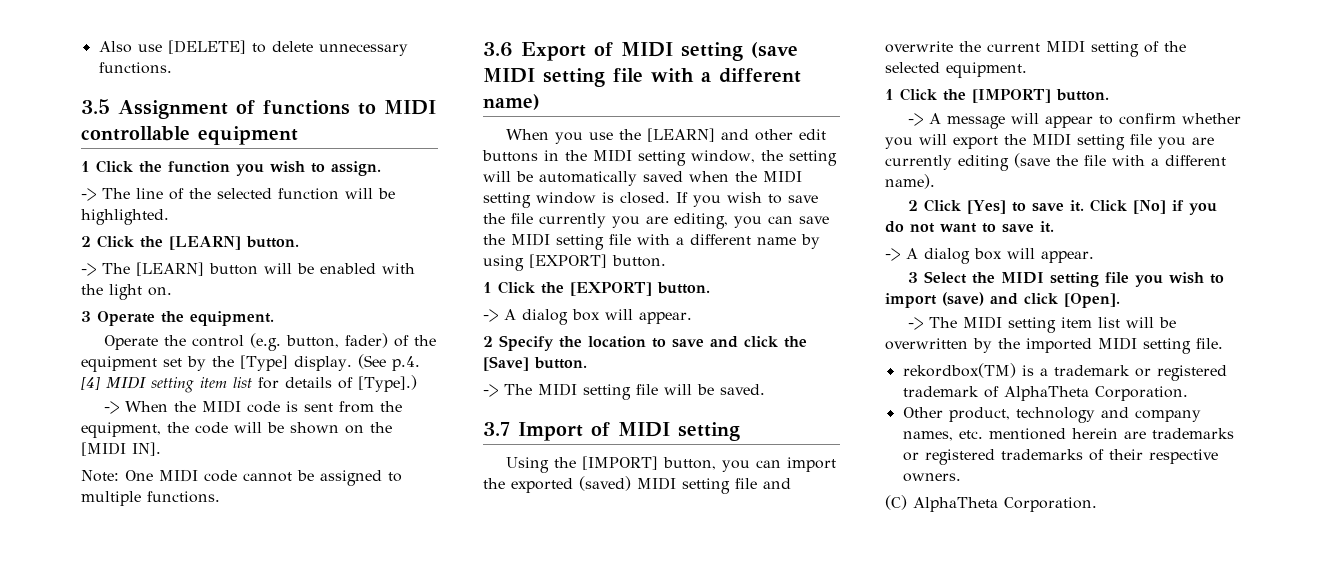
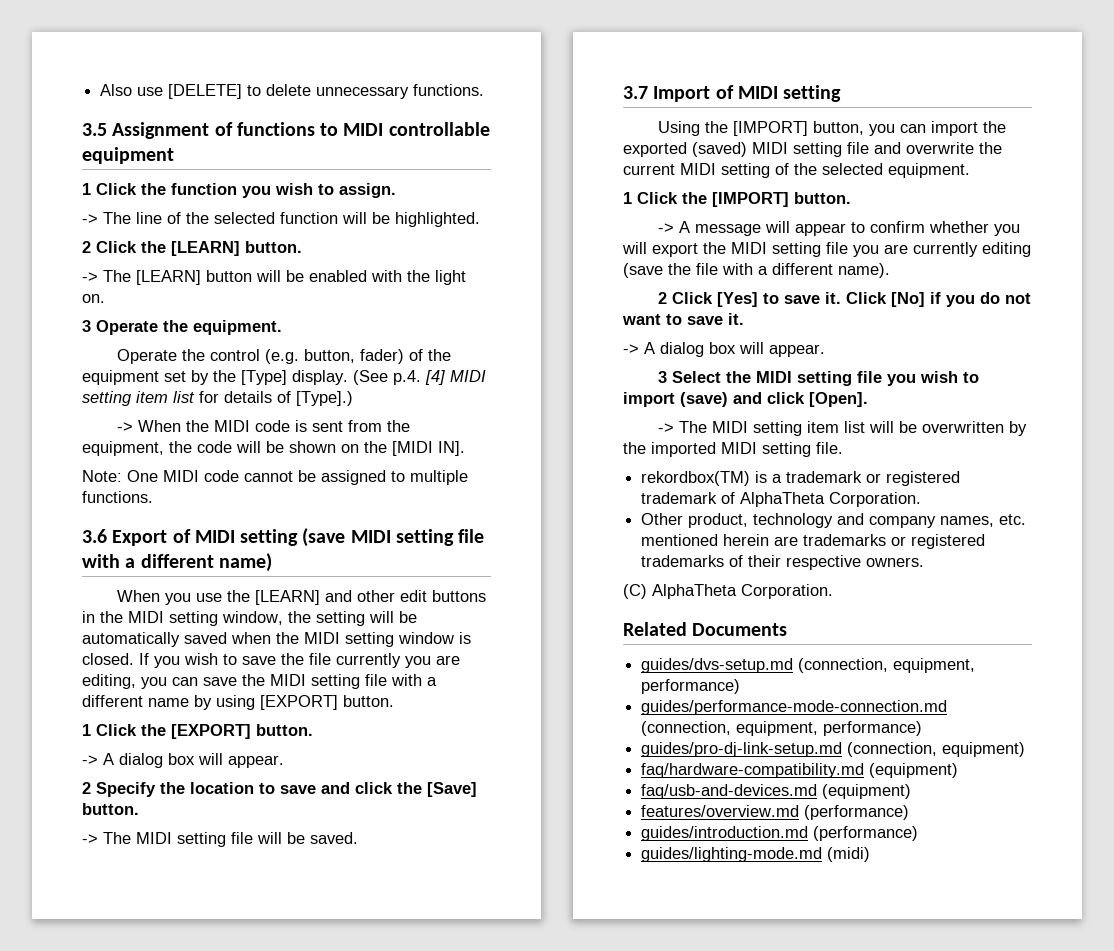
(1097, 504) none -> [623,622,788,636] [641,658,976,673] [641,679,741,694] [641,700,948,715] [641,721,923,736] [641,742,1026,757] [641,763,959,778] [641,784,912,799] [641,805,910,820] [641,826,919,841] [641,847,871,862] // Related Documents // guides/dvs-setup.md (connection, equipment, performance) // guides/performance-mode-connection.md (connection, equipment, performance) // guides/pro-dj-link-setup.md (connection, equipment) // faq/hardware-compatibility.md (equipment) // faq/usb-and-devices.md (equipment) // features/overview.md (performance) // guides/introduction.md (performance) // guides/lighting-mode.md (midi)

